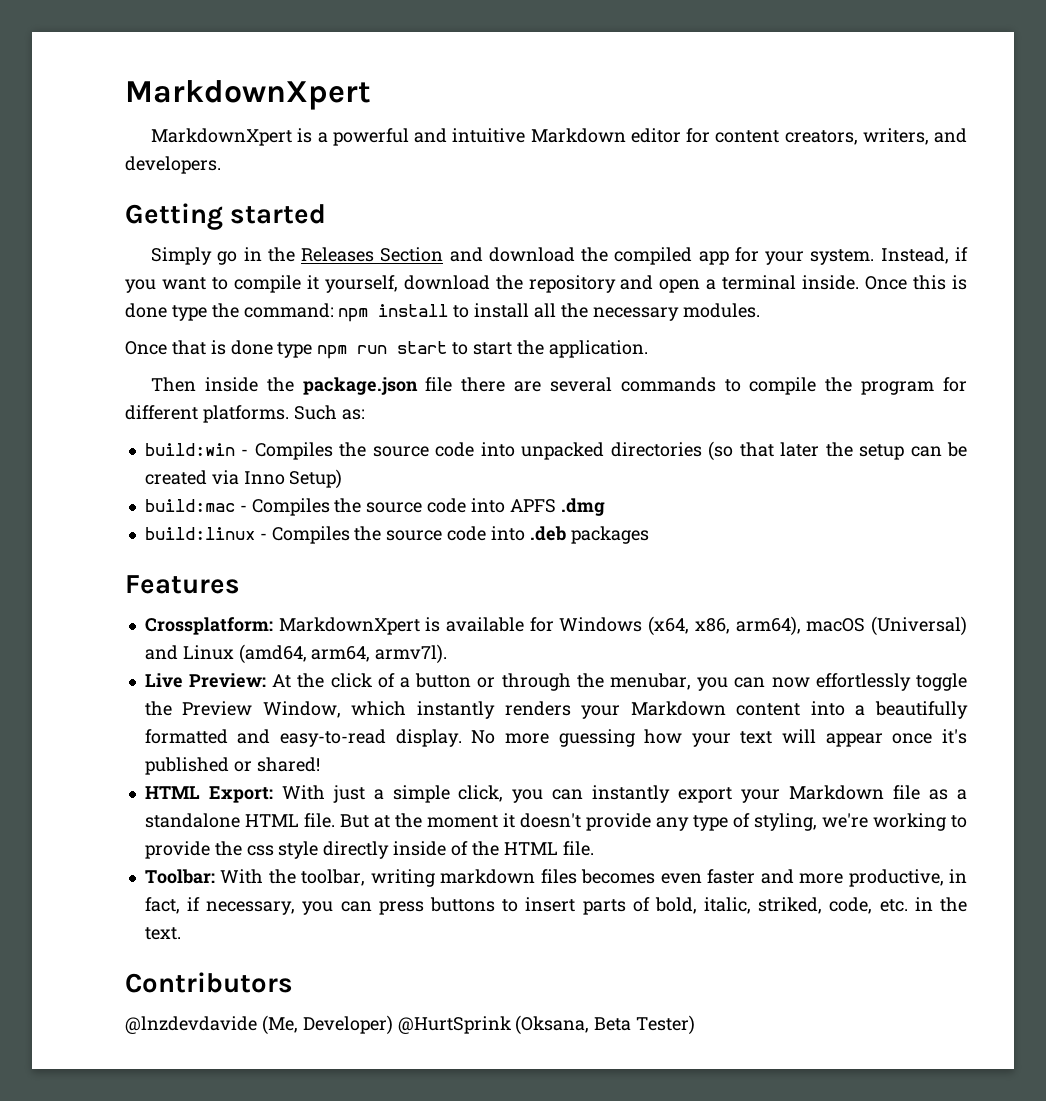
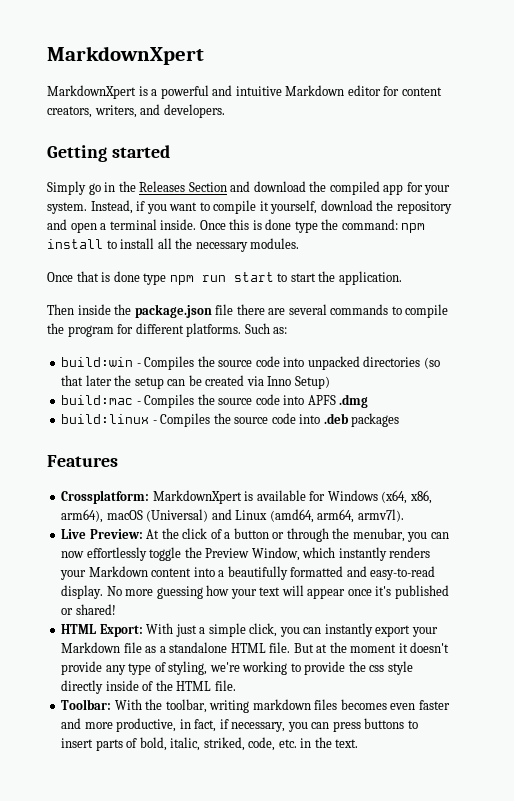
[125,972,293,993] [125,1015,696,1035] // Contributors // @lnzdevdavide (Me, Developer) @HurtSprink (Oksana, Beta Tester) -> (359, 743) none

